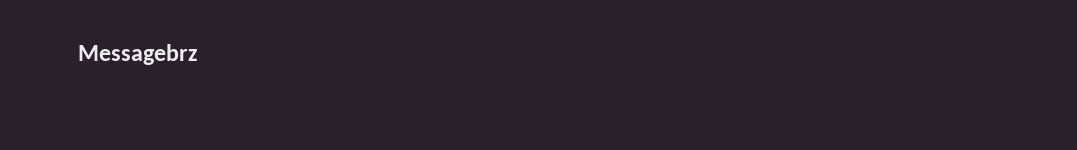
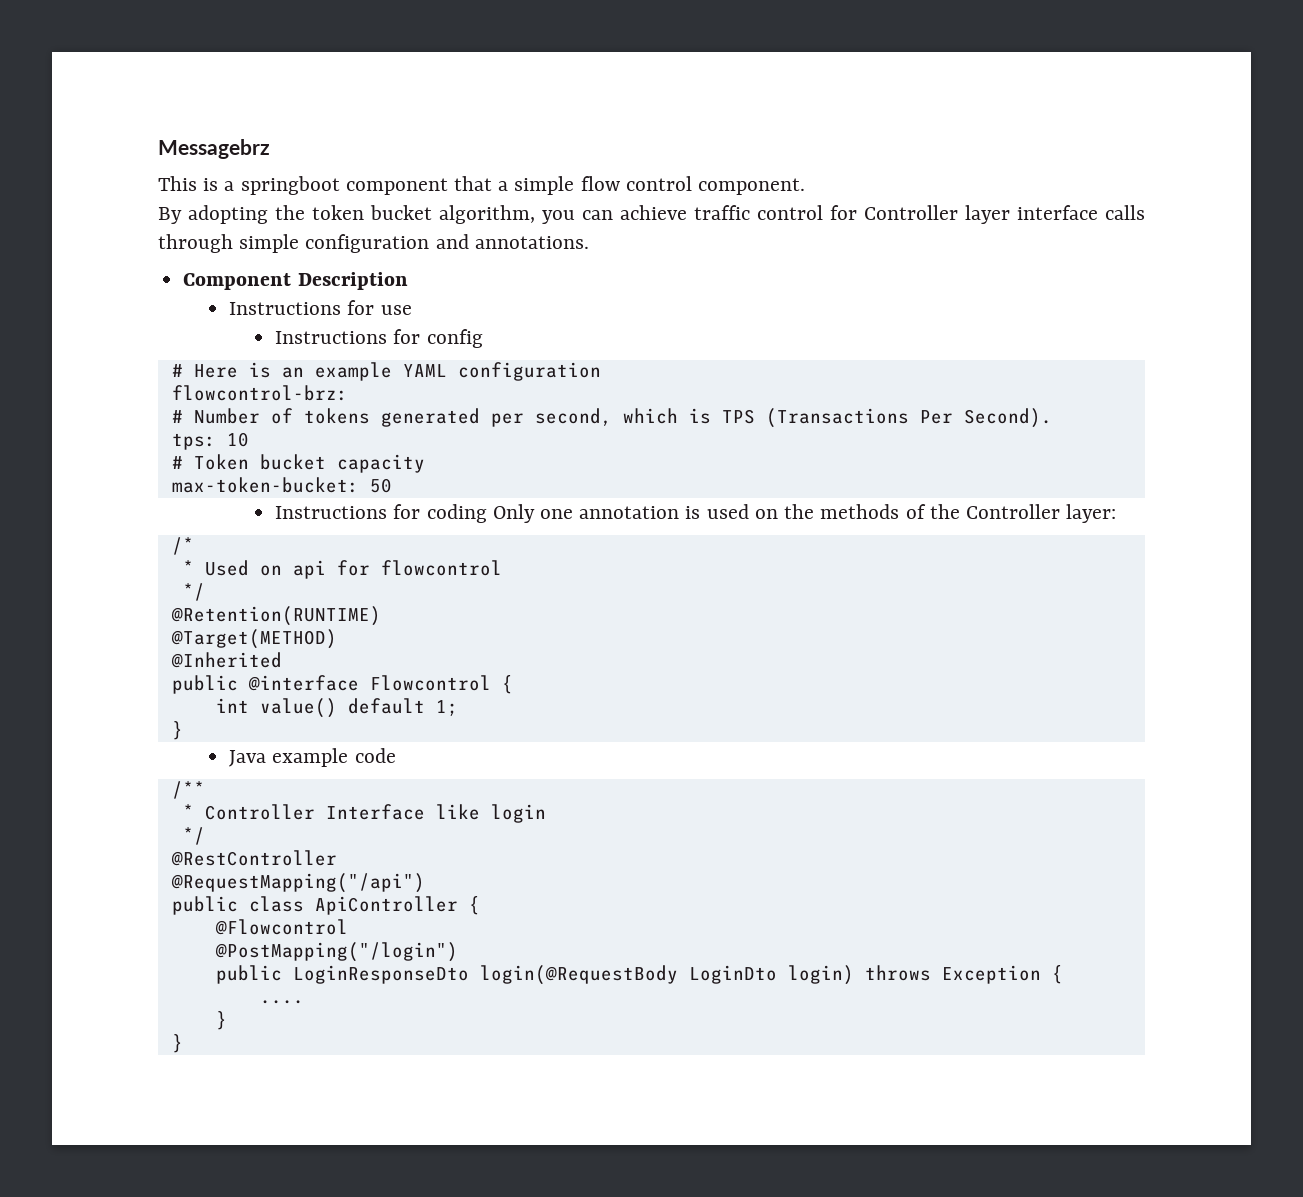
(198, 54) none -> [158,176,806,195] [158,205,1145,224] [158,234,589,253] [183,272,408,290] [229,300,412,315] [275,329,483,348] [171,362,601,381] [171,385,348,401] [171,408,1052,428] [171,432,249,450] [171,454,425,473] [171,477,392,493] [275,504,1117,523] [171,537,194,555] [182,560,502,579] [182,583,205,601] [170,606,381,626] [170,629,337,649] [170,652,282,668] [171,675,513,694] [215,698,458,718] [171,721,183,740] [229,748,396,767] [171,781,205,799] [182,804,546,823] [182,827,205,845] [170,850,337,866] [170,873,425,893] [171,896,480,915] [214,919,348,935] [214,942,458,962] [215,965,1063,985] [259,1000,304,1004] [215,1011,227,1030] [171,1034,183,1053] // This is a springboot component that a simple flow control component. // By adopting the token bucket algorithm, you can achieve traffic control for Controller layer interface calls through simple configuration and annotations. // Component Description // Instructions for use // Instructions for config // # Here is an example YAML configuration // flowcontrol-brz: // # Number of tokens generated per second, which is TPS (Transactions Per Second). // tps: 10 // # Token bucket capacity // max-token-bucket: 50 // Instructions for coding Only one annotation is used on the methods of the Controller layer: // /* // * Used on api for flowcontrol // */ // @Retention(RUNTIME) // @Target(METHOD) // @Inherited // public @interface Flowcontrol { // int value() default 1; // } // Java example code // /** // * Controller Interface like login // */ // @RestController // @RequestMapping("/api") // public class ApiController { // @Flowcontrol // @PostMapping("/login") // public LoginResponseDto login(@RequestBody LoginDto login) throws Exception { // .... // } // }

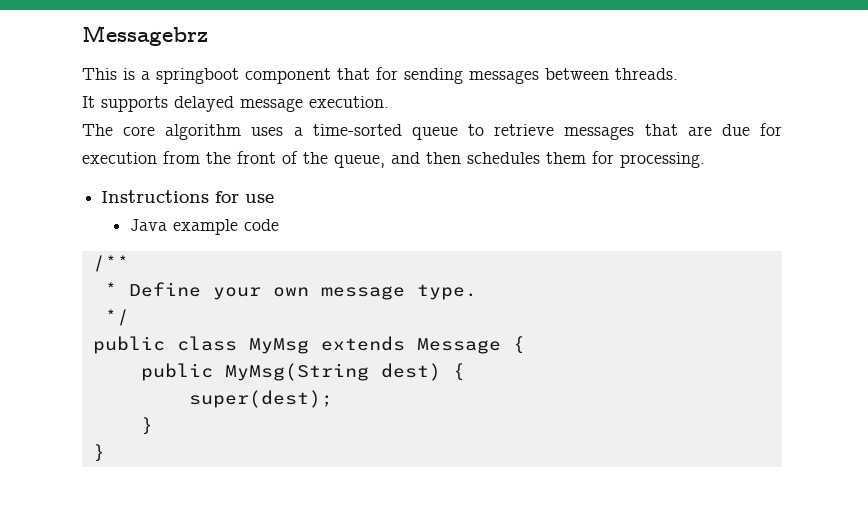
[498,176,806,195] [158,205,1145,224] [158,234,589,253] [183,272,408,290] [229,300,412,315] [275,329,483,348] [171,362,601,381] [171,385,348,401] [171,408,1052,428] [171,432,249,450] [171,454,425,473] [171,477,392,493] [275,504,1117,523] [171,537,194,555] [182,560,502,579] [182,583,205,601] [170,606,381,626] [170,629,337,649] [170,652,282,668] [171,675,513,694] [215,698,458,718] [171,721,183,740] a simple flow control component. // By adopting the token bucket algorithm, you can achieve traffic control for Controller layer interface calls through simple configuration and annotations. // Component Description // Instructions for use // Instructions for config // # Here is an example YAML configuration // flowcontrol-brz: // # Number of tokens generated per second, which is TPS (Transactions Per Second). // tps: 10 // # Token bucket capacity // max-token-bucket: 50 // Instructions for coding Only one annotation is used on the methods of the Controller layer: // /* // * Used on api for flowcontrol // */ // @Retention(RUNTIME) // @Target(METHOD) // @Inherited // public @interface Flowcontrol { // int value() default 1; // } -> [376,67,678,84] [82,96,389,112] [82,123,783,140] [82,151,705,168] [101,190,275,203] for sending messages between threads. // It supports delayed message execution. // The core algorithm uses a time-sorted queue to retrieve messages that are due for execution from the front of the queue, and then schedules them for processing. // Instructions for use
[204,804,546,823] [182,827,205,845] [170,850,337,866] [170,873,425,893] [171,896,480,915] [214,919,348,935] [214,942,458,962] [215,965,1063,985] [259,1000,304,1004] Controller Interface like login // */ // @RestController // @RequestMapping("/api") // public class ApiController { // @Flowcontrol // @PostMapping("/login") // public LoginResponseDto login(@RequestBody LoginDto login) throws Exception { // .... -> [128,282,477,300] [104,309,129,326] [92,336,525,354] [140,363,465,381] [188,390,333,408] Define your own message type. // */ // public class MyMsg extends Message { // public MyMsg(String dest) { // super(dest);

